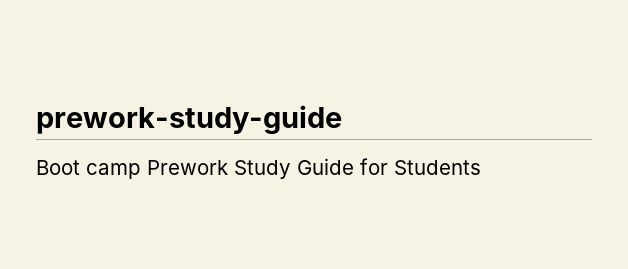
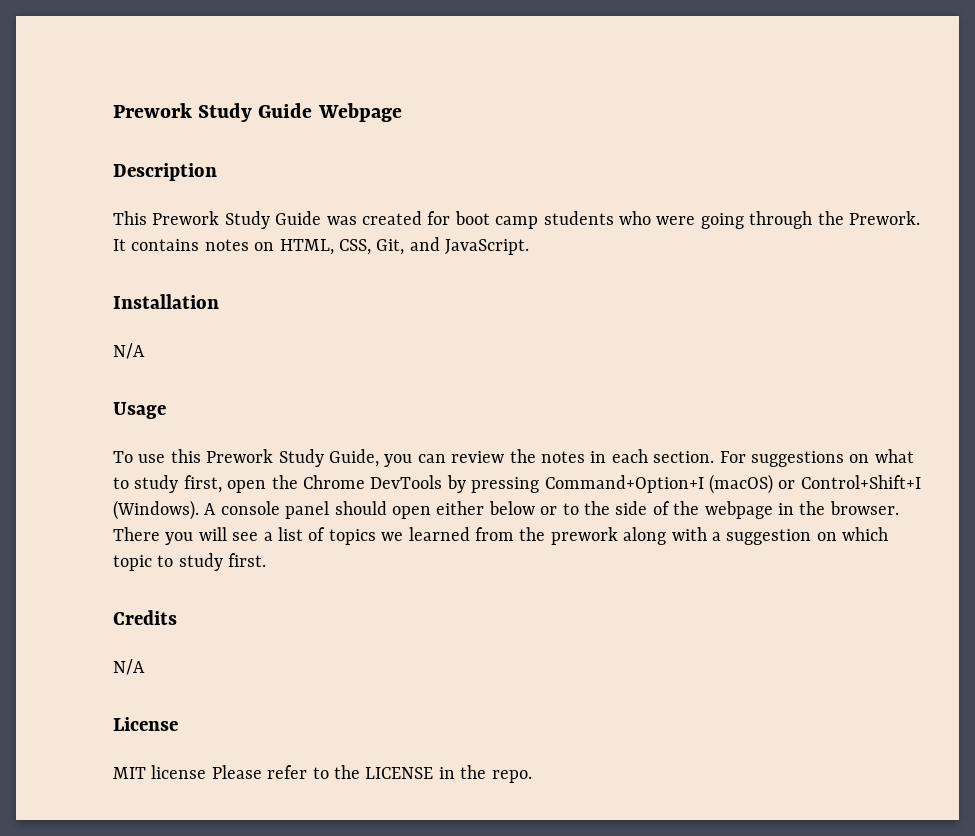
[36,105,342,135] [36,158,481,179] prework-study-guide // Boot camp Prework Study Guide for Students -> [113,103,402,122] [113,163,217,181] [113,211,920,229] [113,237,530,255] [113,294,219,309] [113,343,145,359] [113,402,166,419] [113,449,914,467] [113,474,921,494] [113,500,899,520] [113,527,889,545] [113,553,267,571] [113,610,177,625] [113,659,145,675] [113,717,178,731] [113,765,532,783] Prework Study Guide Webpage // Description // This Prework Study Guide was created for boot camp students who were going through the Prework. It contains notes on HTML, CSS, Git, and JavaScript. // Installation // N/A // Usage // To use this Prework Study Guide, you can review the notes in each section. For suggestions on what to study first, open the Chrome DevTools by pressing Command+Option+I (macOS) or Control+Shift+I (Windows). A console panel should open either below or to the side of the webpage in the browser. There you will see a list of topics we learned from the prework along with a suggestion on which topic to study first. // Credits // N/A // License // MIT license Please refer to the LICENSE in the repo.

